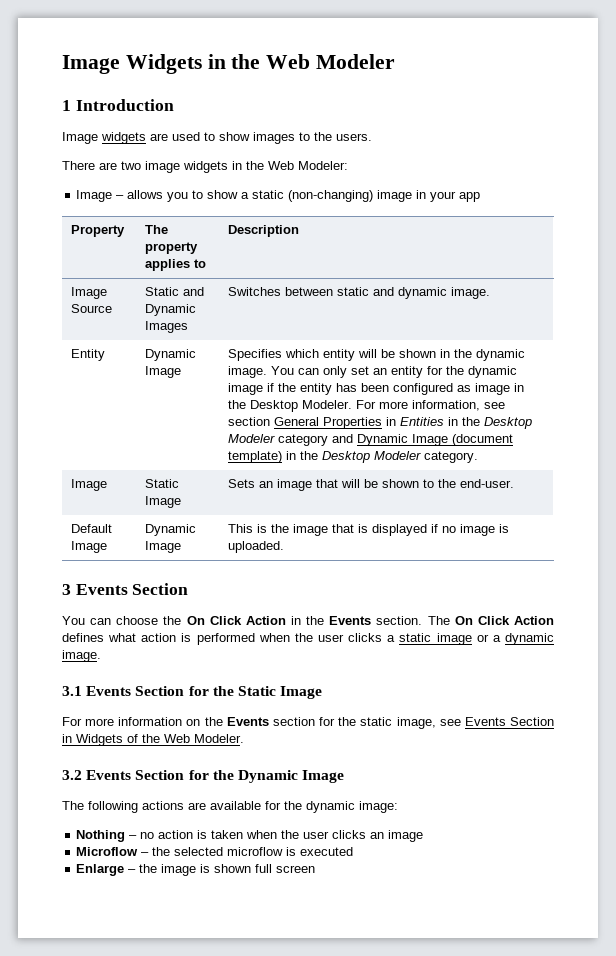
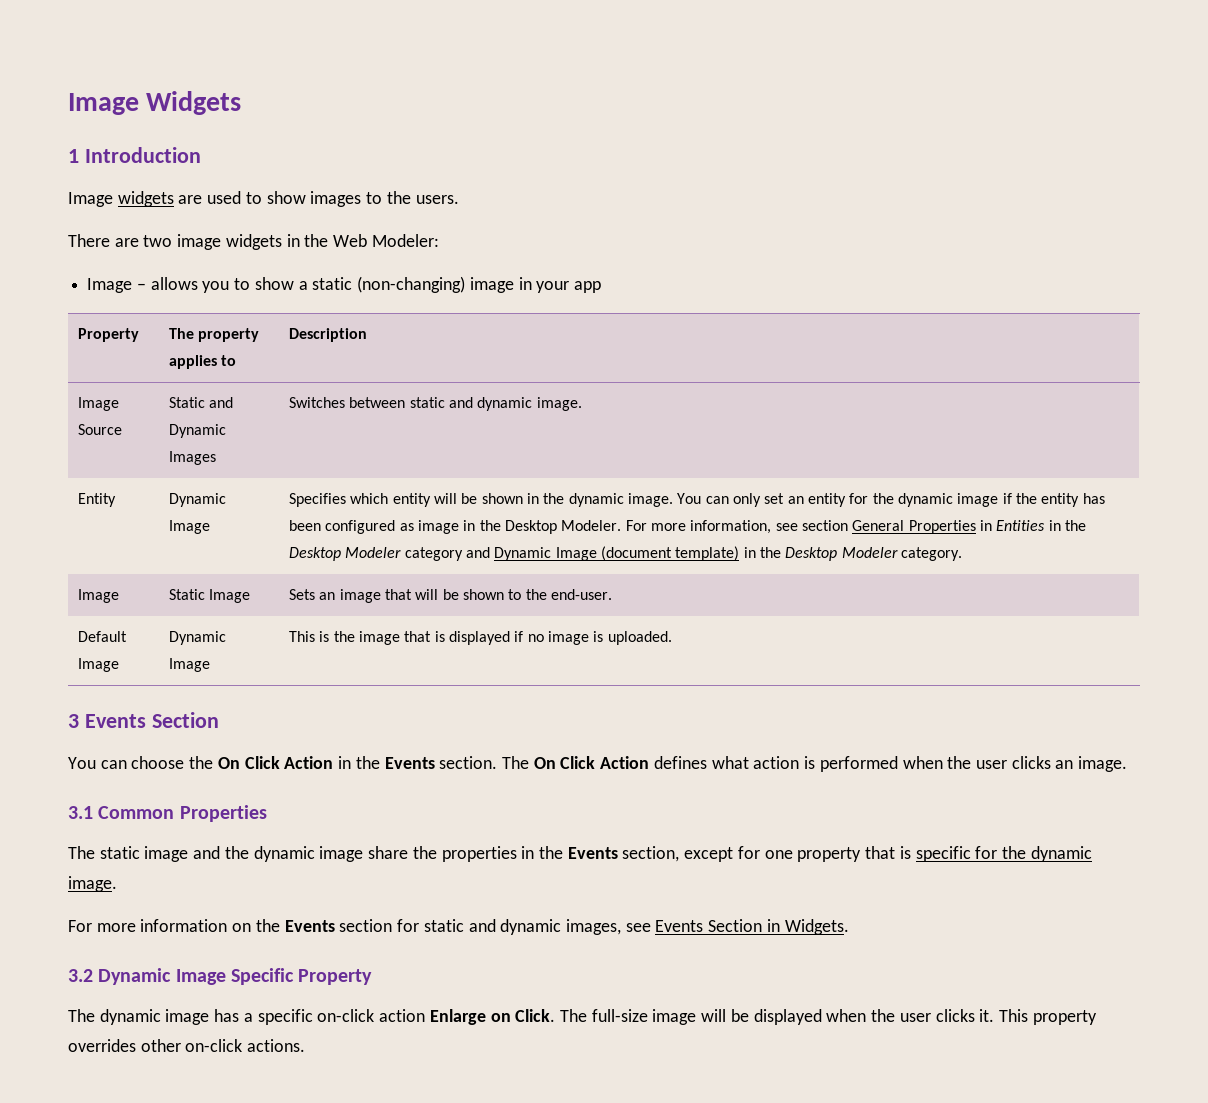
[207,54,396,69] in the Web Modeler -> (242, 103) none
[387,633,555,645] [62,650,101,662] [62,686,323,699] a static image or a dynamic image. // 3.1 Events Section for the Static Image -> [1055,756,1128,772] [68,805,267,822] [68,846,1092,862] [68,876,117,892] an image. // 3.1 Common Properties // The static image and the dynamic image share the properties in the Events section, except for one property that is specific for the dynamic image.
[338,717,554,729] [62,734,244,746] [62,770,345,783] [62,801,398,813] [76,830,424,842] [76,847,354,856] [76,864,316,876] the static image, see Events Section in Widgets of the Web Modeler. // 3.2 Events Section for the Dynamic Image // The following actions are available for the dynamic image: // Nothing – no action is taken when the user clicks an image // Microflow – the selected microflow is executed // Enlarge – the image is shown full screen -> [423,919,849,935] [68,968,373,985] [68,1009,1097,1025] [68,1039,306,1052] static and dynamic images, see Events Section in Widgets. // 3.2 Dynamic Image Specific Property // The dynamic image has a specific on-click action Enlarge on Click. The full-size image will be displayed when the user clicks it. This property overrides other on-click actions.

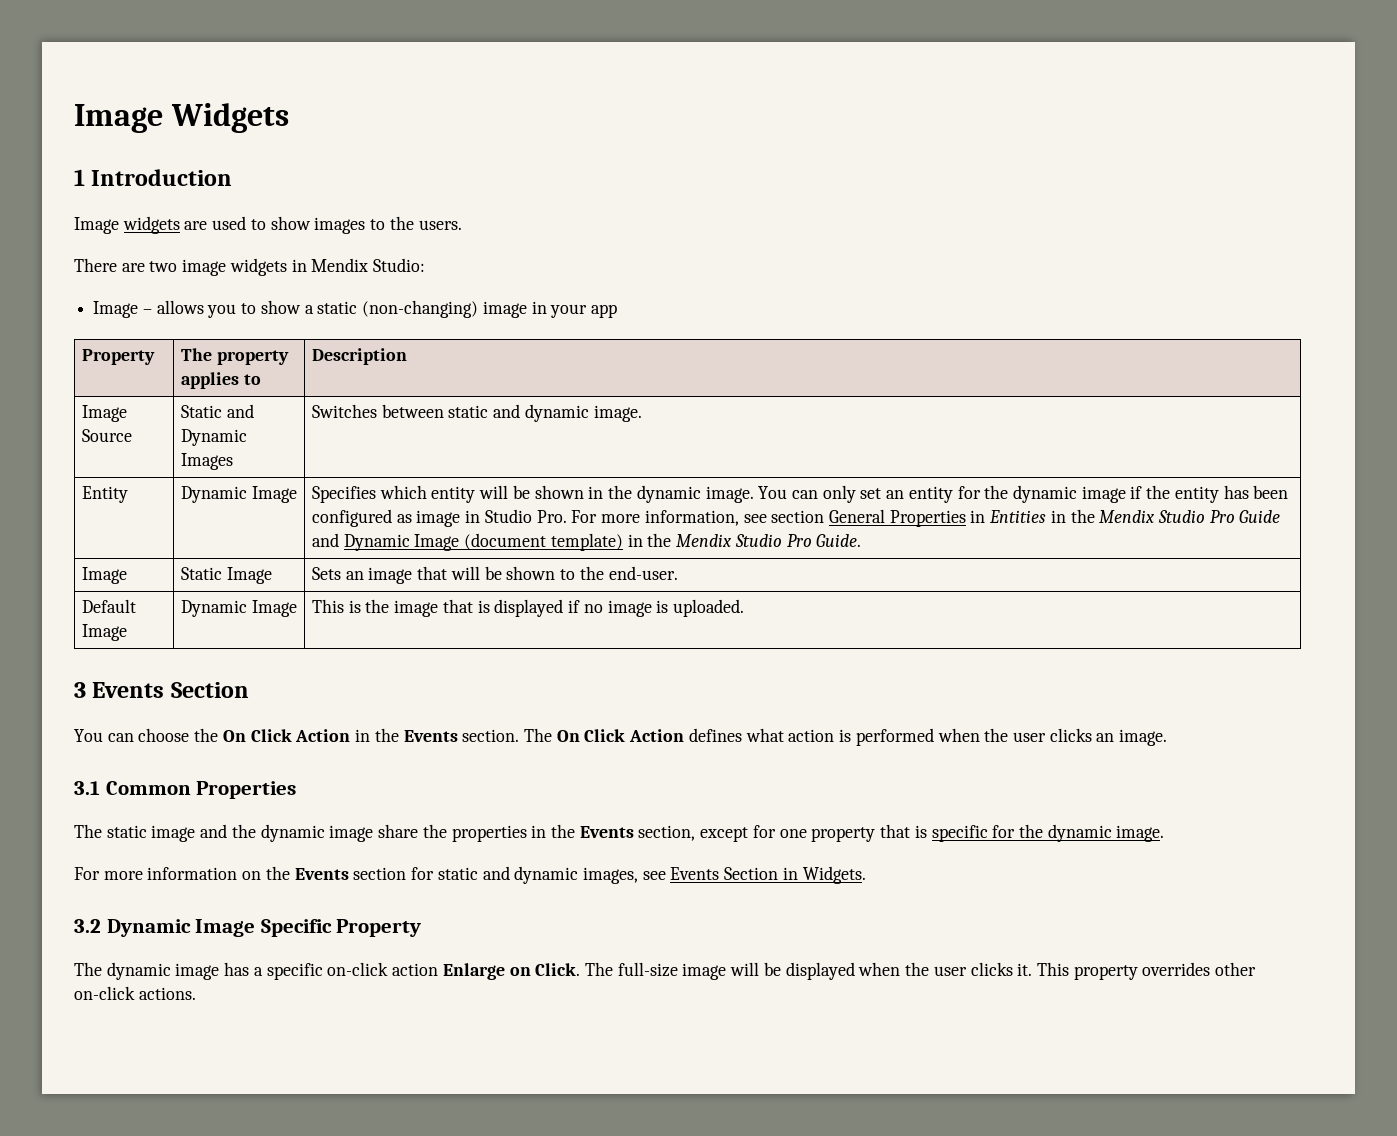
[304,234,439,247] the Web Modeler: -> [311,258,426,272] Mendix Studio:
[479,520,622,534] the Desktop Modeler. -> [484,509,567,523] Studio Pro.
[289,547,463,561] Desktop Modeler category -> [1099,510,1281,523] Mendix Studio Pro Guide
[785,547,963,561] Desktop Modeler category. -> [676,534,862,547] Mendix Studio Pro Guide.

